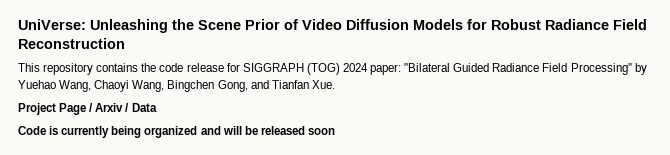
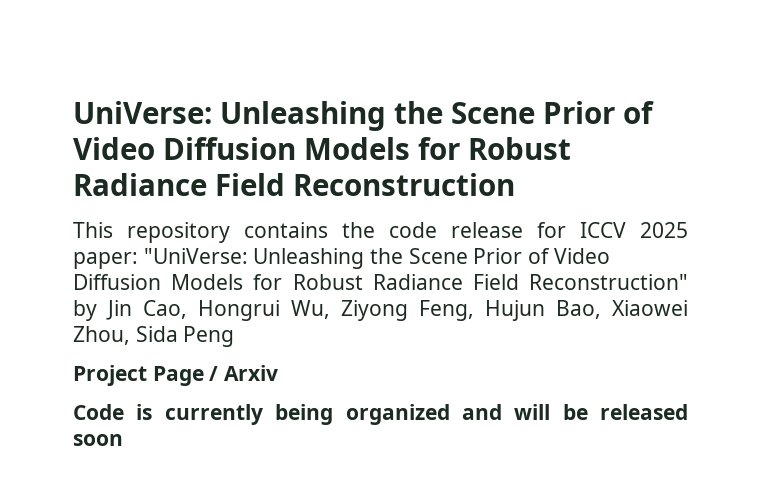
[242,63,647,75] [18,80,335,92] SIGGRAPH (TOG) 2024 paper: "Bilateral Guided Radiance Field Processing" by Yuehao Wang, Chaoyi Wang, Bingchen Gong, and Tianfan Xue. -> [580,222,688,238] [73,248,610,269] [73,274,688,290] [73,300,688,321] [73,326,235,347] ICCV 2025 paper: "UniVerse: Unleashing the Scene Prior of Video Diffusion Models for Robust Radiance Field Reconstruction" by Jin Cao, Hongrui Wu, Ziyong Feng, Hujun Bao, Xiaowei Zhou, Sida Peng
[125,103,157,112] / Data -> (279, 373) none

